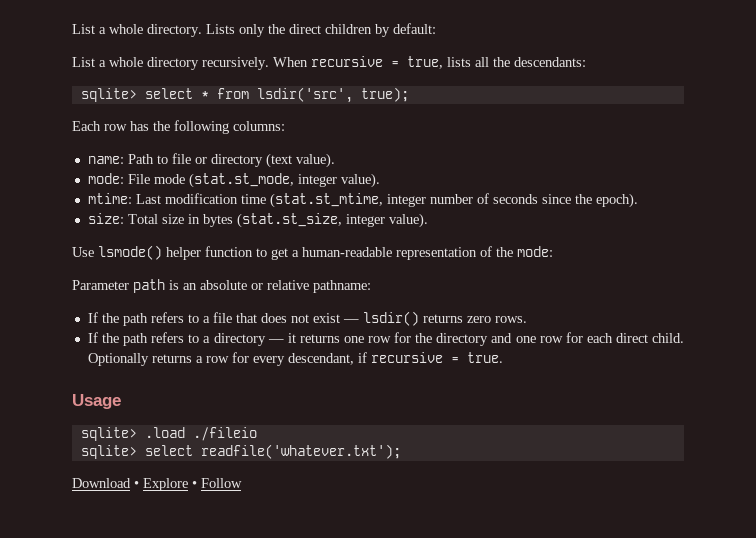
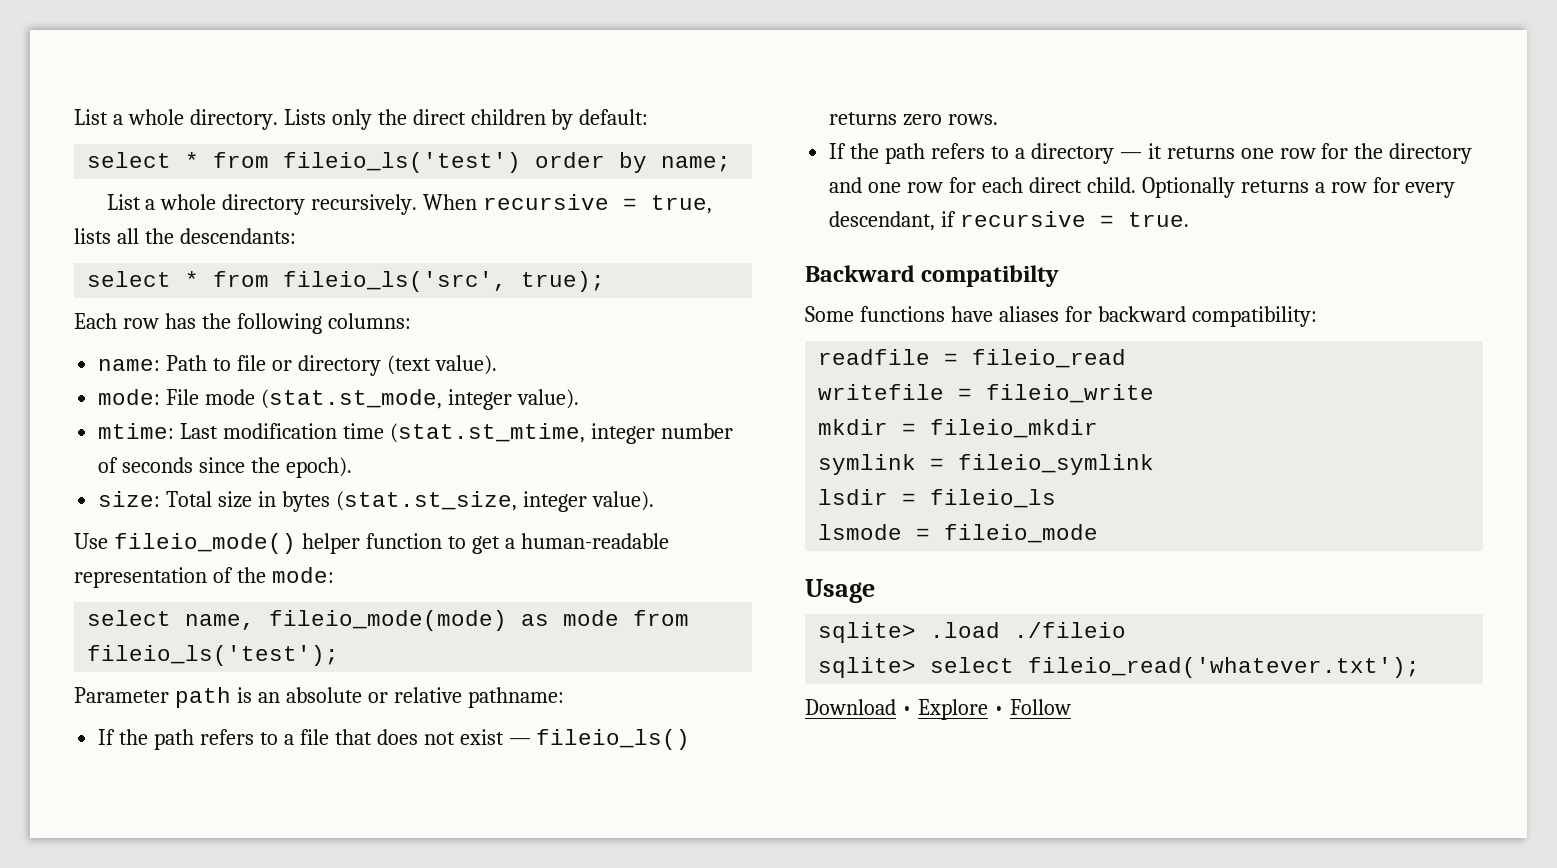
(436, 28) none -> [87,152,732,173] // select * from fileio_ls('test') order by name;
[80,87,353,103] sqlite> select * from lsdir('src', -> [87,271,508,292] select * from fileio_ls('src',
[98,245,162,260] lsmode() -> [113,533,296,554] fileio_mode()
(553, 251) none -> [87,610,690,631] [87,645,340,666] // select name, fileio_mode(mode) as mode from fileio_ls('test');
[362,311,419,326] lsdir() -> [536,729,691,750] fileio_ls()
(503, 357) none -> [805,265,1060,287] [805,306,1317,327] [818,349,1127,368] [818,384,1155,403] [818,419,1099,438] [818,454,1155,475] [818,489,1057,508] [818,524,1099,543] // Backward compatibilty // Some functions have aliases for backward compatibility: // readfile = fileio_read // writefile = fileio_write // mkdir = fileio_mkdir // symlink = fileio_symlink // lsdir = fileio_ls // lsmode = fileio_mode
[200,444,401,459] readfile('whatever.txt'); -> [1028,657,1421,678] fileio_read('whatever.txt');

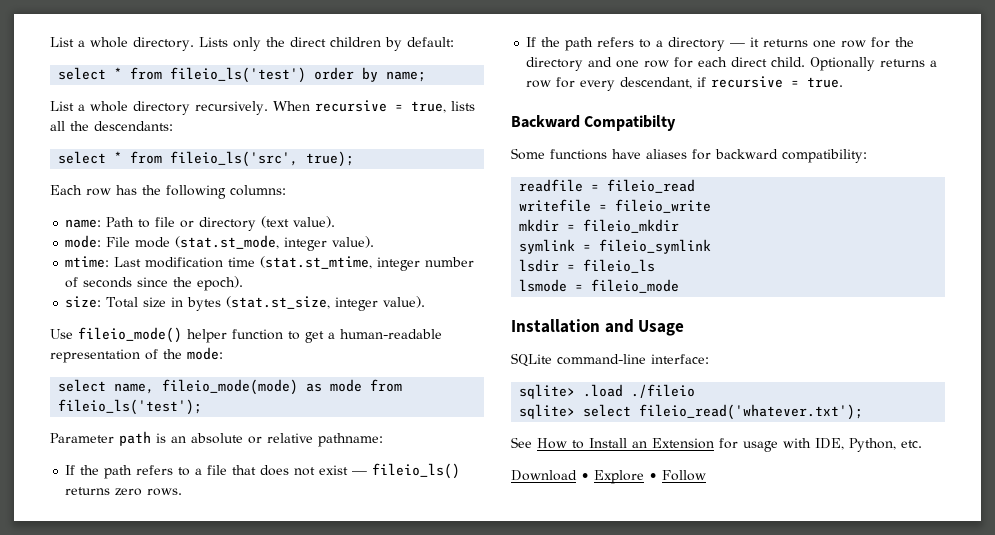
[921,265,1060,287] compatibilty -> [584,115,677,131] Compatibilty
(1099, 533) none -> [511,319,634,333] Installation and
(875, 591) none -> [511,353,709,367] // SQLite command-line interface:
(1421, 667) none -> [511,437,922,452] // See How to Install an Extension for usage with IDE, Python, etc.

